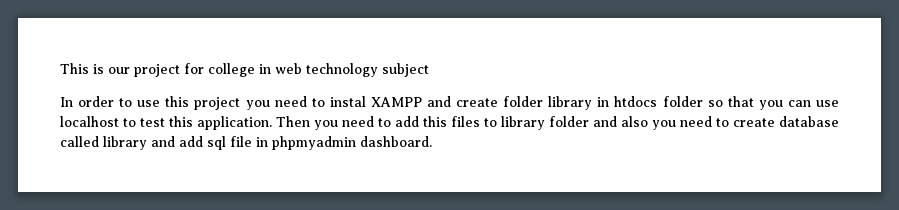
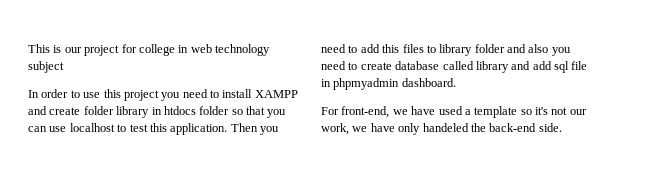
[329,96,366,107] instal -> [222,89,253,98] install
(432, 141) none -> [321,106,587,118] [321,123,562,135] // For front-end, we have used a template so it's not our work, we have only handeled the back-end side.

